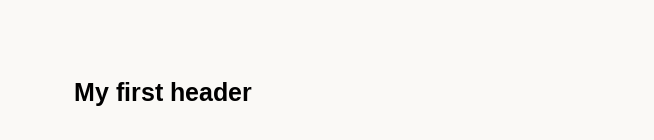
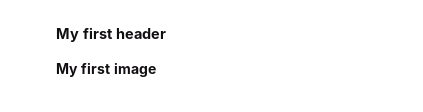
(252, 91) none -> [56,62,156,77] // My first image

